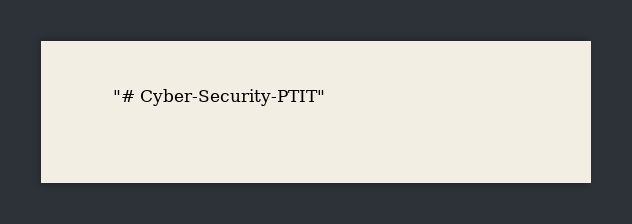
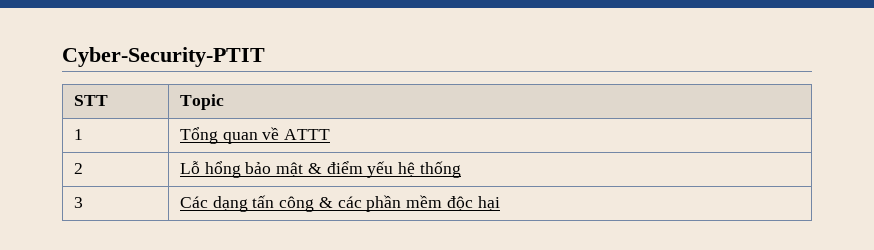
[113,89,325,106] "# Cyber-Security-PTIT" -> [62,47,265,67] [74,95,109,106] [180,94,225,110] [74,129,84,140] [180,127,331,144] [74,163,84,174] [180,161,461,178] [74,197,84,208] [180,195,500,212] Cyber-Security-PTIT // STT | Topic // 1 | Tổng quan về ATTT // 2 | Lỗ hổng bảo mật & điểm yếu hệ thống // 3 | Các dạng tấn công & các phần mềm độc hại

